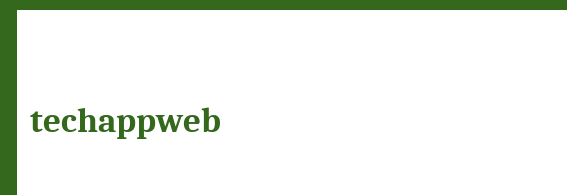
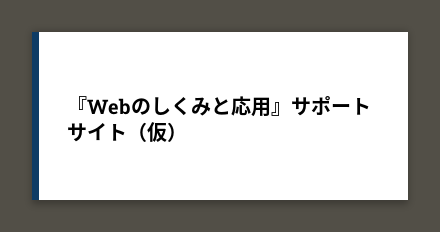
[30,107,221,139] techappweb -> [67,96,371,117] [67,122,187,142] 『Webのしくみと応用』サポートサイト（仮）

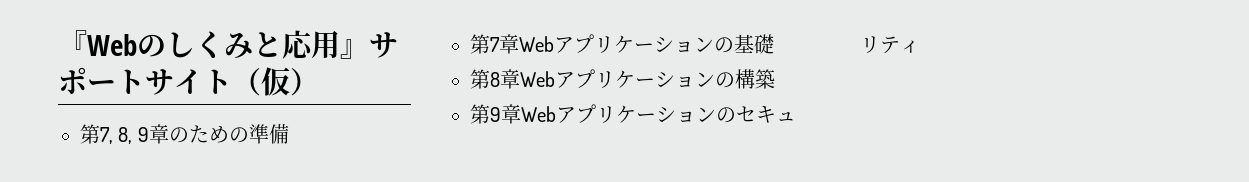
(187, 132) none -> [80,124,289,144] [470,34,774,54] [470,69,775,89] [470,104,796,124] [860,36,920,54] // 第7, 8, 9章のための準備 // 第7章Webアプリケーションの基礎 // 第8章Webアプリケーションの構築 // 第9章Webアプリケーションのセキュリティ

